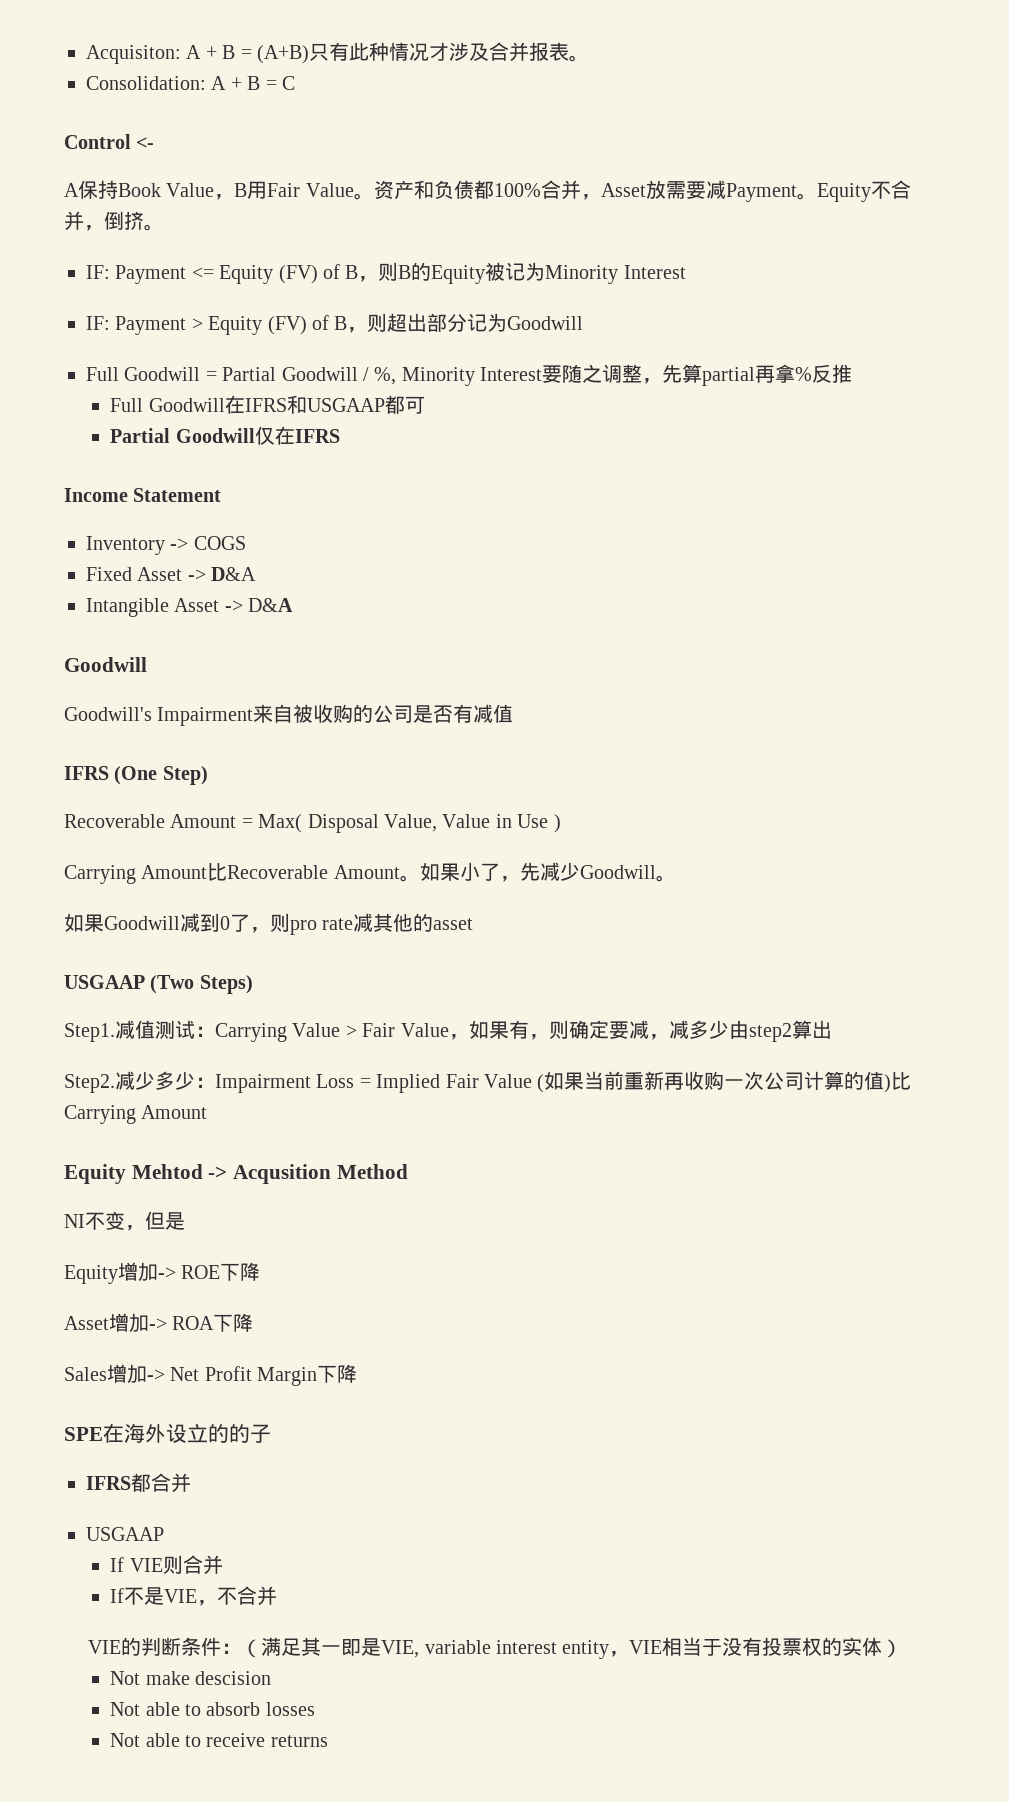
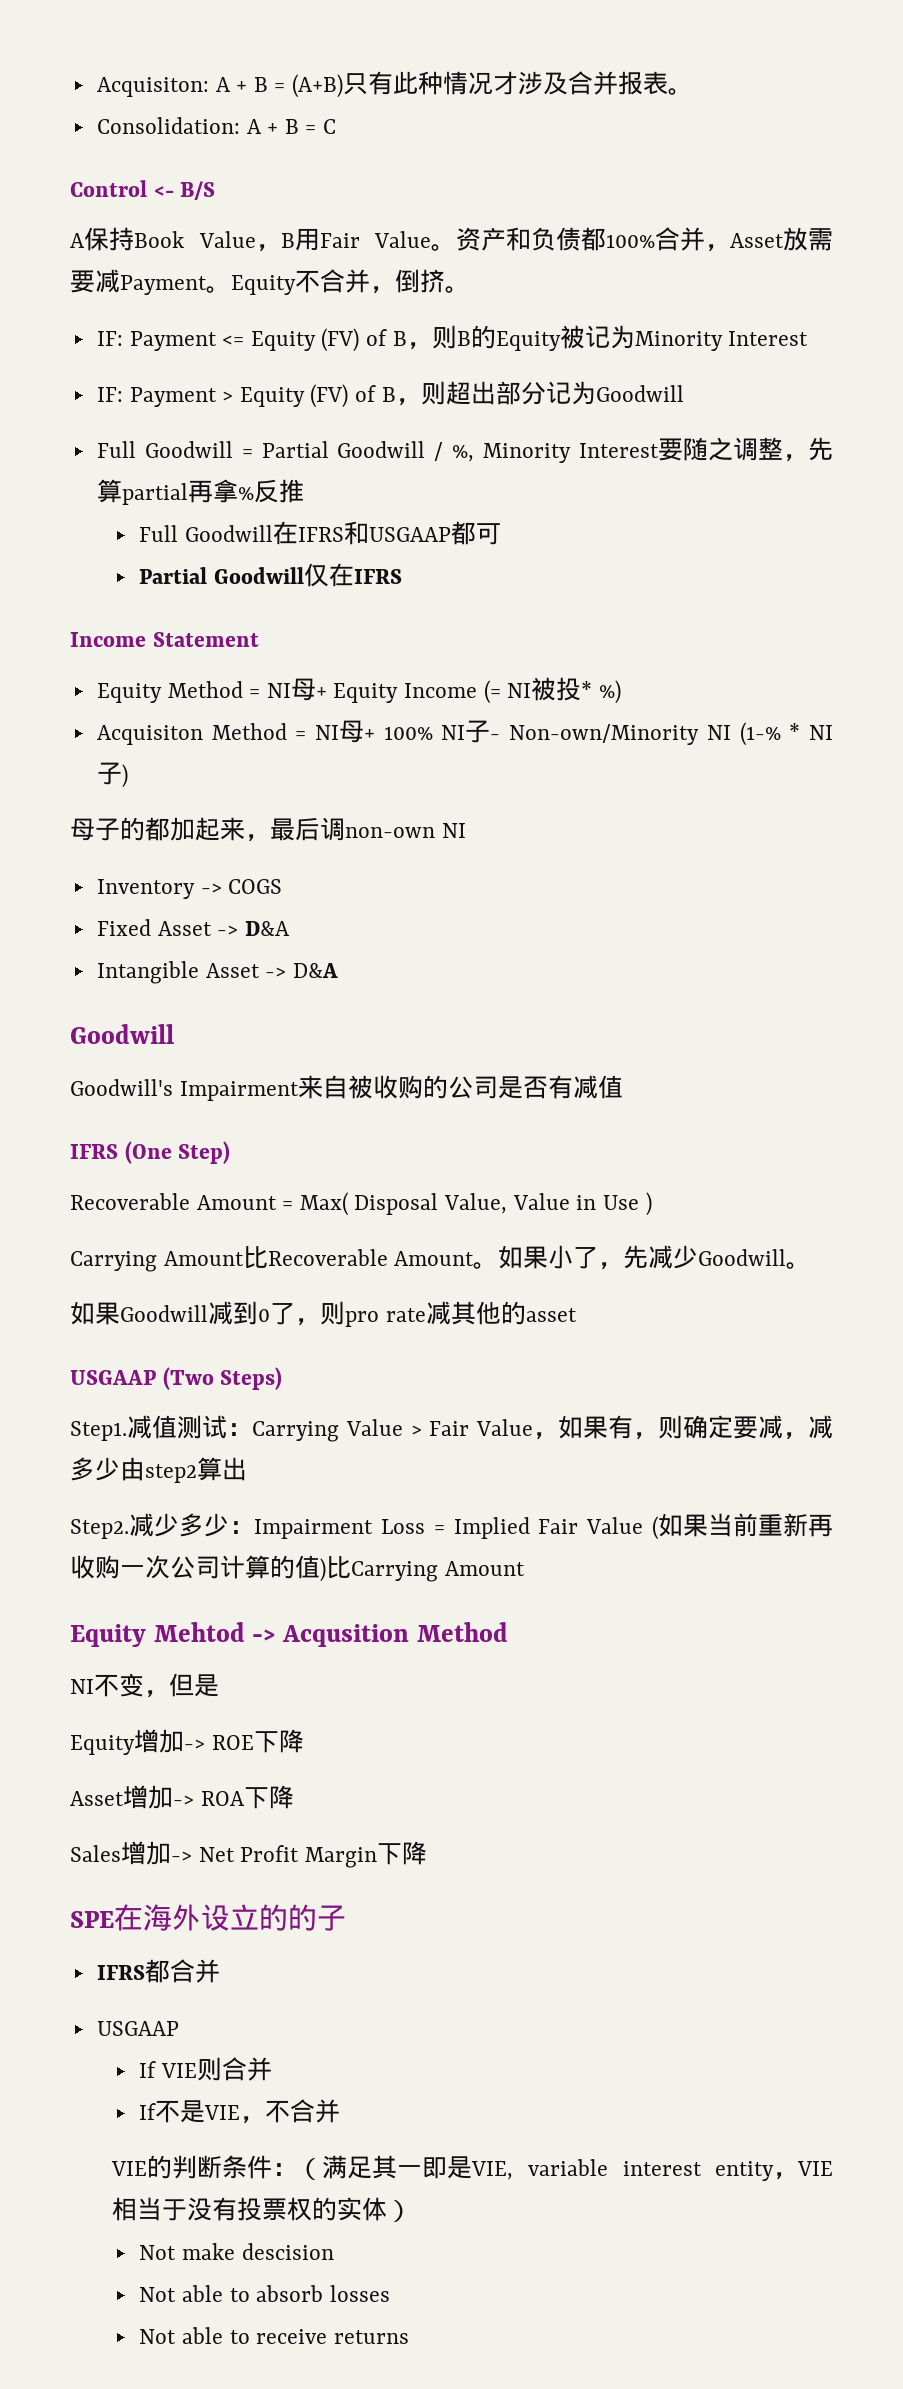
(155, 143) none -> [180,181,216,200] B/S
(222, 495) none -> [96,677,621,704] [96,720,833,746] [96,762,128,788] [70,817,466,842] // Equity Method = NI母+ Equity Income (= NI被投* %) // Acquisiton Method = NI母+ 100% NI子- Non-own/Minority NI (1-% * NI子) // 母子的都加起来，最后调non-own NI

